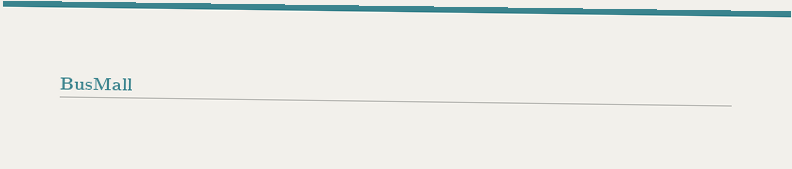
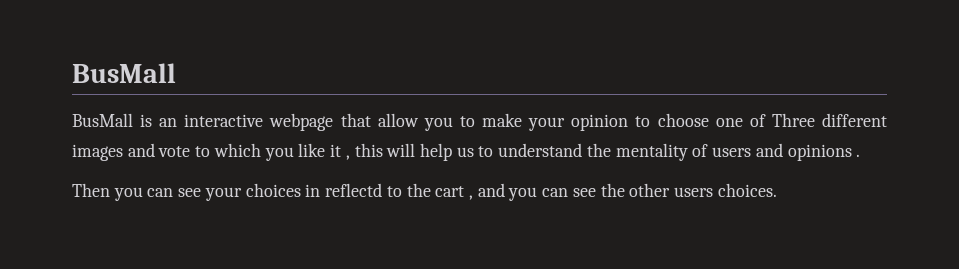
[59,76,133,91] BusMall -> [72,63,176,83] [72,113,887,131] [72,143,861,161] [72,183,777,201] BusMall // BusMall is an interactive webpage that allow you to make your opinion to choose one of Three different images and vote to which you like it , this will help us to understand the mentality of users and opinions . // Then you can see your choices in reflectd to the cart , and you can see the other users choices.

